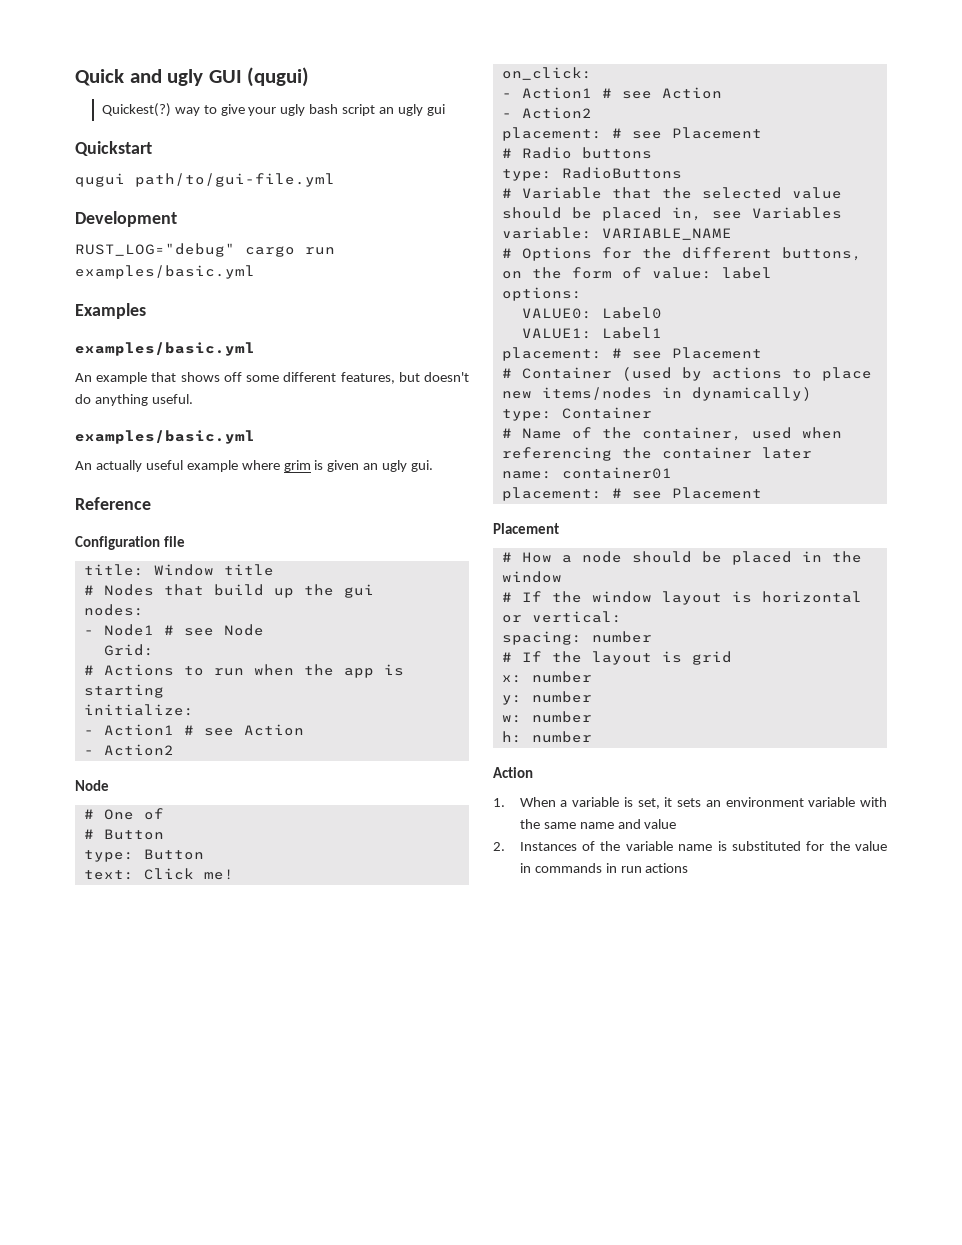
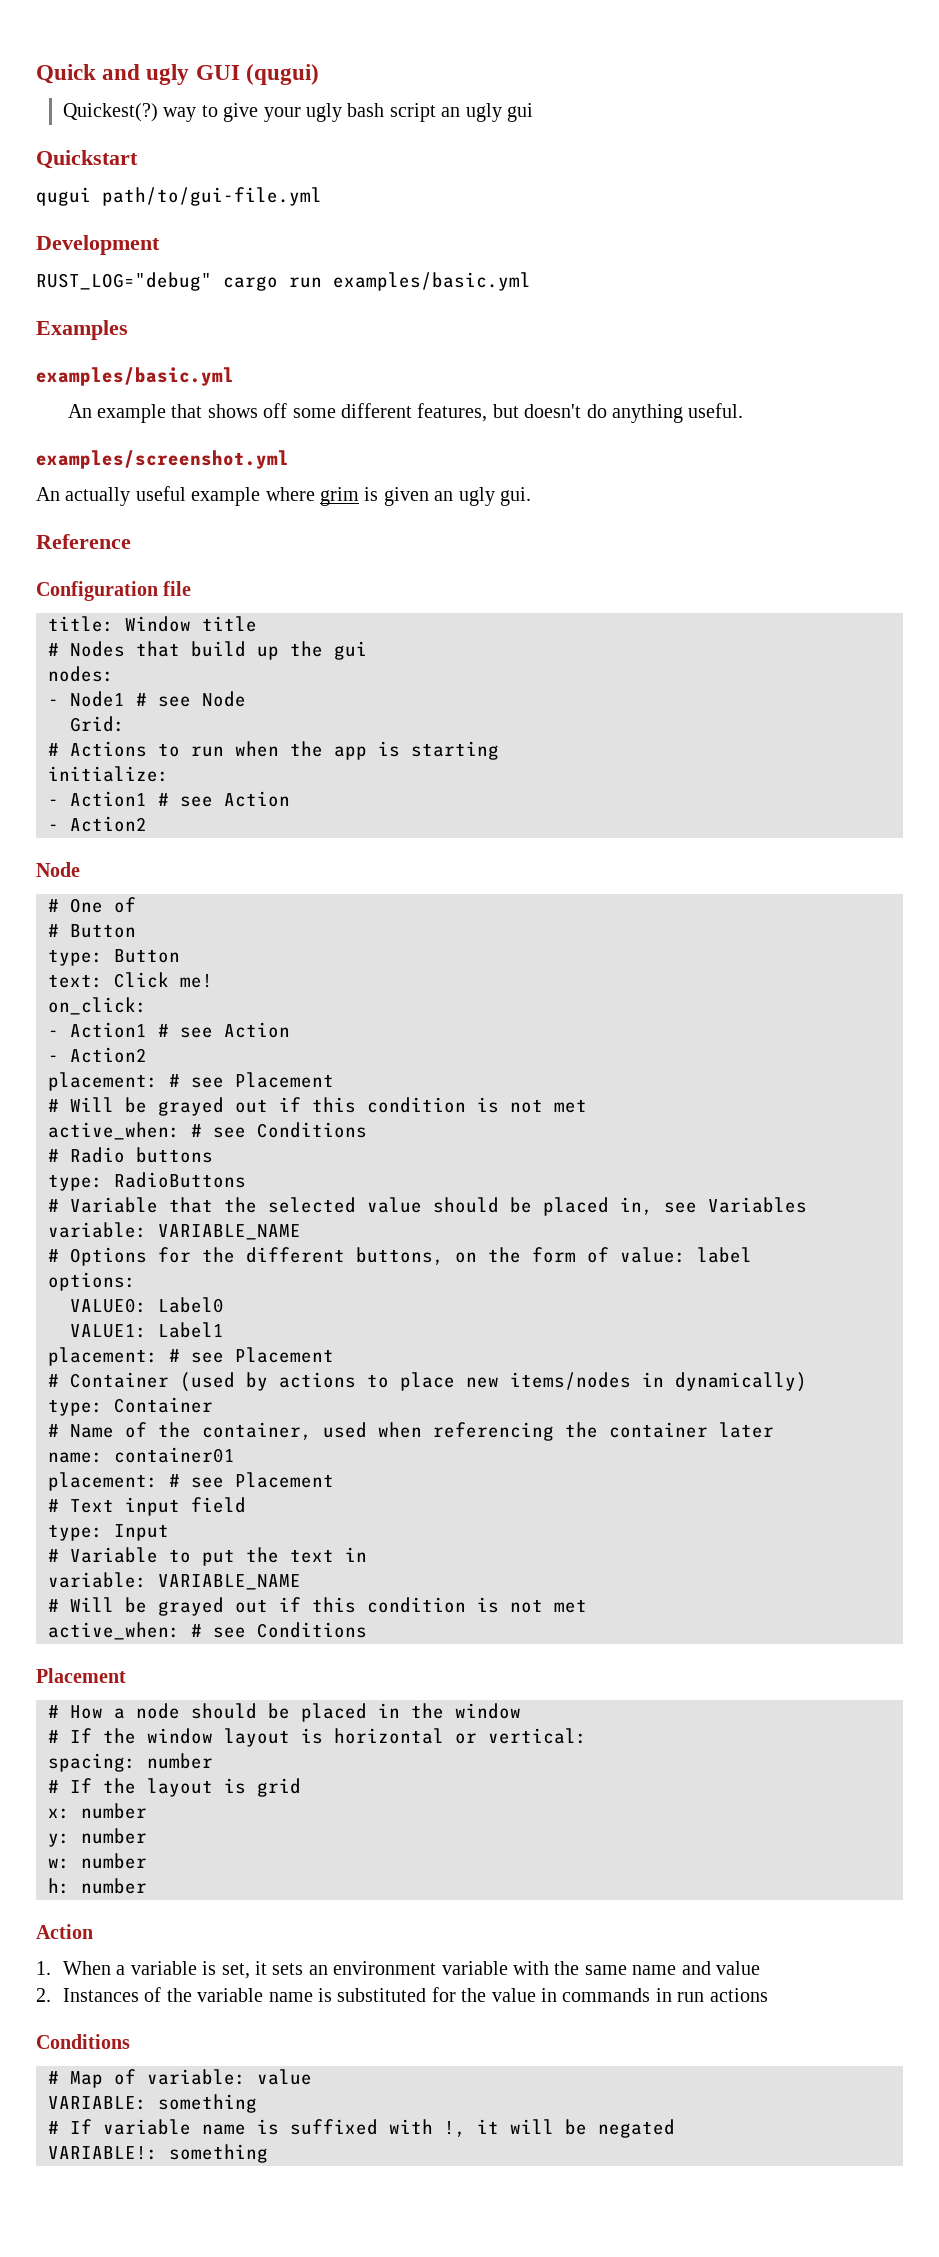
[75,430,255,444] examples/basic.yml -> [36,450,289,469] examples/screenshot.yml
(762, 133) none -> [48,1097,587,1116] [48,1122,367,1140] // # Will be grayed out if this condition is not met // active_when: # see Conditions
(762, 493) none -> [48,1497,246,1516] [48,1524,169,1541] [48,1547,367,1566] [48,1572,301,1590] [48,1597,587,1616] [48,1622,367,1640] // # Text input field // type: Input // # Variable to put the text in // variable: VARIABLE_NAME // # Will be grayed out if this condition is not met // active_when: # see Conditions
(689, 868) none -> [36,2034,130,2049] [48,2069,312,2088] [48,2094,257,2113] [48,2119,675,2138] [48,2144,268,2163] // Conditions // # Map of variable: value // VARIABLE: something // # If variable name is suffixed with !, it will be negated // VARIABLE!: something

